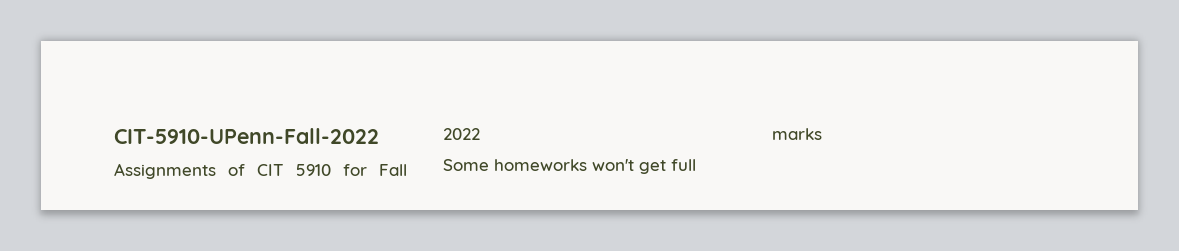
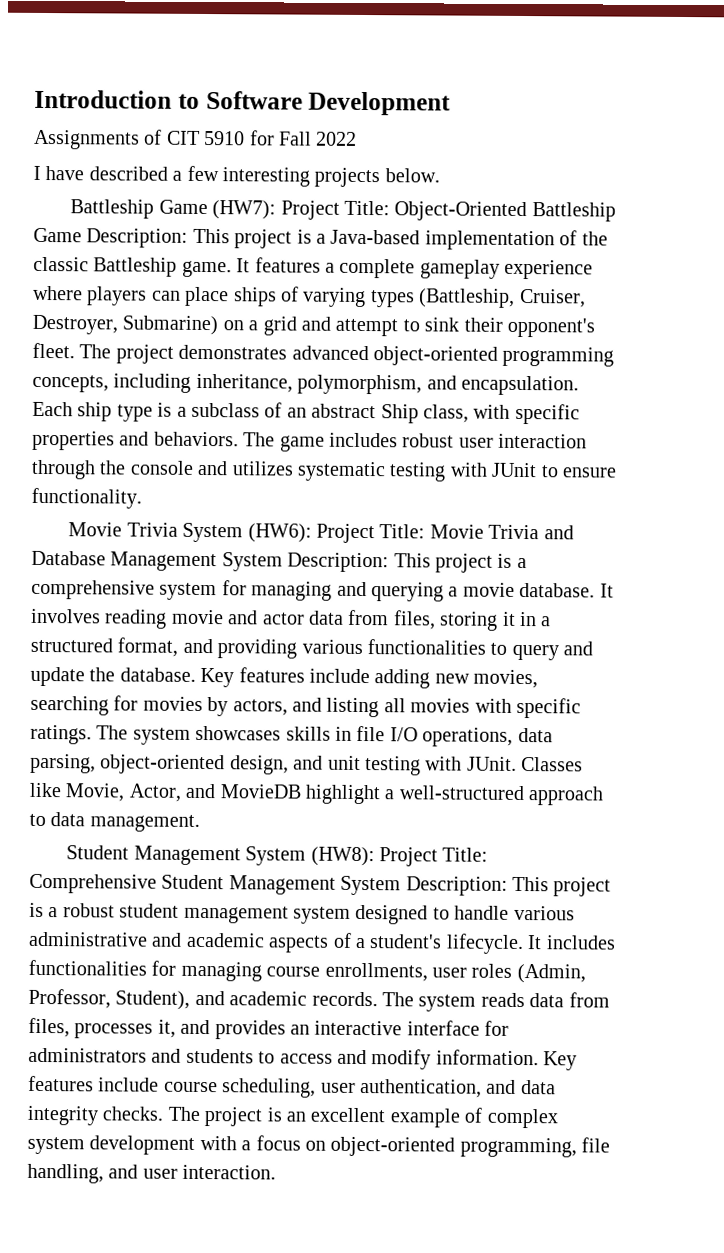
[114,128,379,144] CIT-5910-UPenn-Fall-2022 -> [34,89,452,116] Introduction to Software Development
[443,159,696,174] [772,128,822,140] Some homeworks won't get full marks -> [33,165,440,188] [70,199,616,222] [33,227,608,251] [33,256,594,280] [33,285,586,308] [32,314,595,338] [32,342,615,367] [32,373,579,396] [32,401,580,425] [32,430,588,452] [31,459,617,482] [31,487,142,509] [68,522,574,544] [31,550,527,573] [31,579,614,602] [31,608,552,631] [30,637,594,661] [30,666,539,689] [30,695,581,719] [30,724,553,747] [30,753,584,776] [29,782,604,806] [29,812,200,832] [66,845,489,867] [29,873,612,897] [29,902,575,925] [28,931,616,955] [28,959,586,984] [28,988,610,1012] [28,1017,510,1040] [28,1047,578,1071] [28,1075,556,1098] [27,1105,558,1129] [27,1135,611,1158] [27,1163,277,1184] I have described a few interesting projects below. // Battleship Game (HW7): Project Title: Object-Oriented Battleship Game Description: This project is a Java-based implementation of the classic Battleship game. It features a complete gameplay experience where players can place ships of varying types (Battleship, Cruiser, Destroyer, Submarine) on a grid and attempt to sink their opponent's fleet. The project demonstrates advanced object-oriented programming concepts, including inheritance, polymorphism, and encapsulation. Each ship type is a subclass of an abstract Ship class, with specific properties and behaviors. The game includes robust user interaction through the console and utilizes systematic testing with JUnit to ensure functionality. // Movie Trivia System (HW6): Project Title: Movie Trivia and Database Management System Description: This project is a comprehensive system for managing and querying a movie database. It involves reading movie and actor data from files, storing it in a structured format, and providing various functionalities to query and update the database. Key features include adding new movies, searching for movies by actors, and listing all movies with specific ratings. The system showcases skills in file I/O operations, data parsing, object-oriented design, and unit testing with JUnit. Classes like Movie, Actor, and MovieDB highlight a well-structured approach to data management. // Student Management System (HW8): Project Title: Comprehensive Student Management System Description: This project is a robust student management system designed to handle various administrative and academic aspects of a student's lifecycle. It includes functionalities for managing course enrollments, user roles (Admin, Professor, Student), and academic records. The system reads data from files, processes it, and provides an interactive interface for administrators and students to access and modify information. Key features include course scheduling, user authentication, and data integrity checks. The project is an excellent example of complex system development with a focus on object-oriented programming, file handling, and user interaction.

